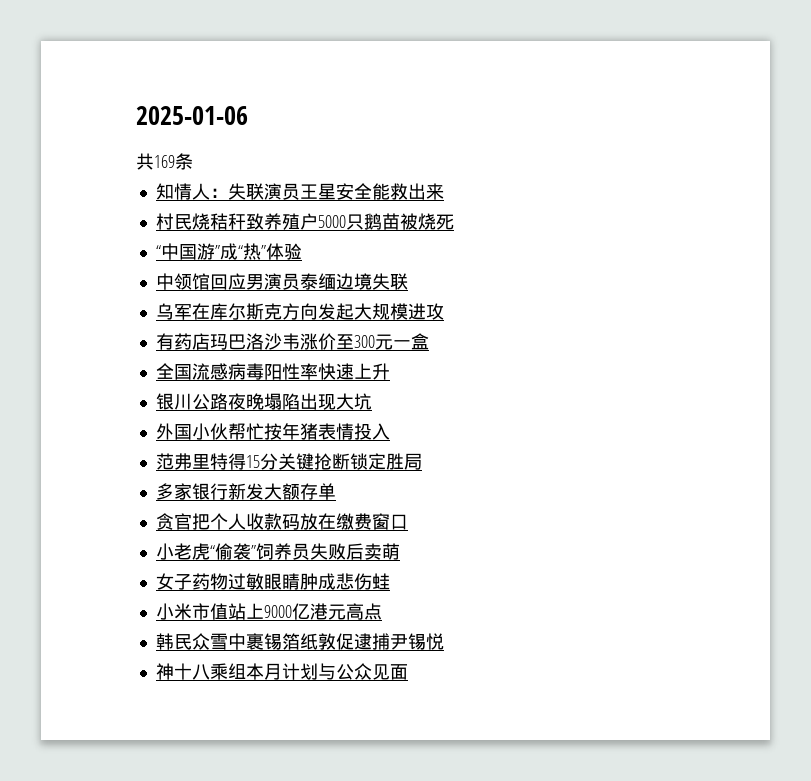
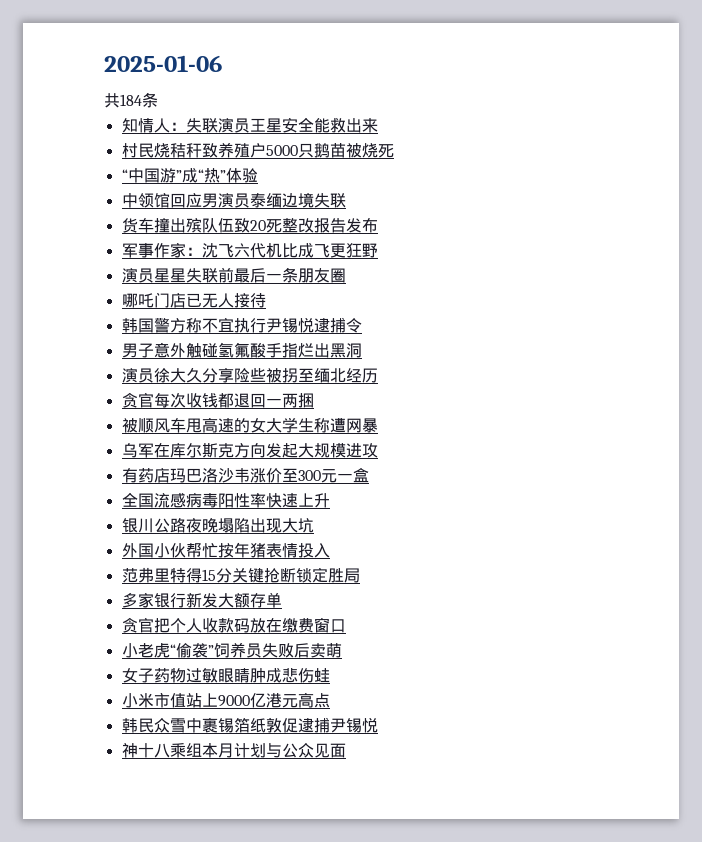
[154,155,175,168] 169 -> [120,94,142,106] 184
(408, 281) none -> [121,217,378,233] [121,242,378,258] [121,267,346,283] [121,292,266,308] [121,317,362,333] [121,342,362,358] [121,367,378,383] [121,392,314,408] [121,417,378,433] // 货车撞出殡队伍致20死整改报告发布 // 军事作家：沈飞六代机比成飞更狂野 // 演员星星失联前最后一条朋友圈 // 哪吒门店已无人接待 // 韩国警方称不宜执行尹锡悦逮捕令 // 男子意外触碰氢氟酸手指烂出黑洞 // 演员徐大久分享险些被拐至缅北经历 // 贪官每次收钱都退回一两捆 // 被顺风车甩高速的女大学生称遭网暴

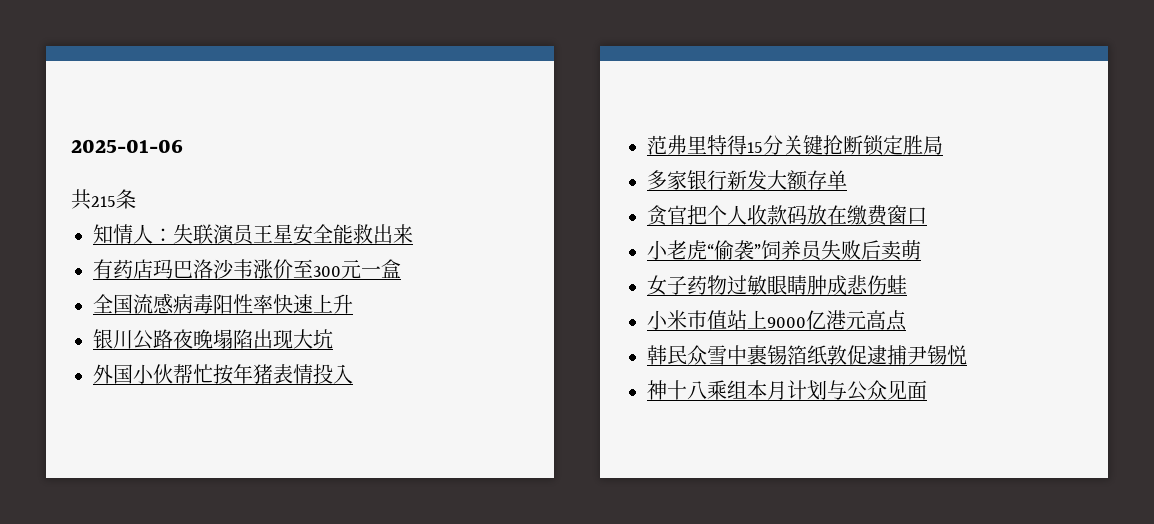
[120,94,142,106] 184 -> [91,196,116,207] 215
[121,142,394,158] [121,168,258,183] [121,192,346,208] [121,217,378,233] [121,242,378,258] [121,267,346,283] [121,292,266,308] [121,317,362,333] [121,342,362,358] [121,367,378,383] [121,392,314,408] [121,417,378,433] [121,443,378,458] // 村民烧秸秆致养殖户5000只鹅苗被烧死 // “中国游”成“热”体验 // 中领馆回应男演员泰缅边境失联 // 货车撞出殡队伍致20死整改报告发布 // 军事作家：沈飞六代机比成飞更狂野 // 演员星星失联前最后一条朋友圈 // 哪吒门店已无人接待 // 韩国警方称不宜执行尹锡悦逮捕令 // 男子意外触碰氢氟酸手指烂出黑洞 // 演员徐大久分享险些被拐至缅北经历 // 贪官每次收钱都退回一两捆 // 被顺风车甩高速的女大学生称遭网暴 // 乌军在库尔斯克方向发起大规模进攻 -> (413, 234) none

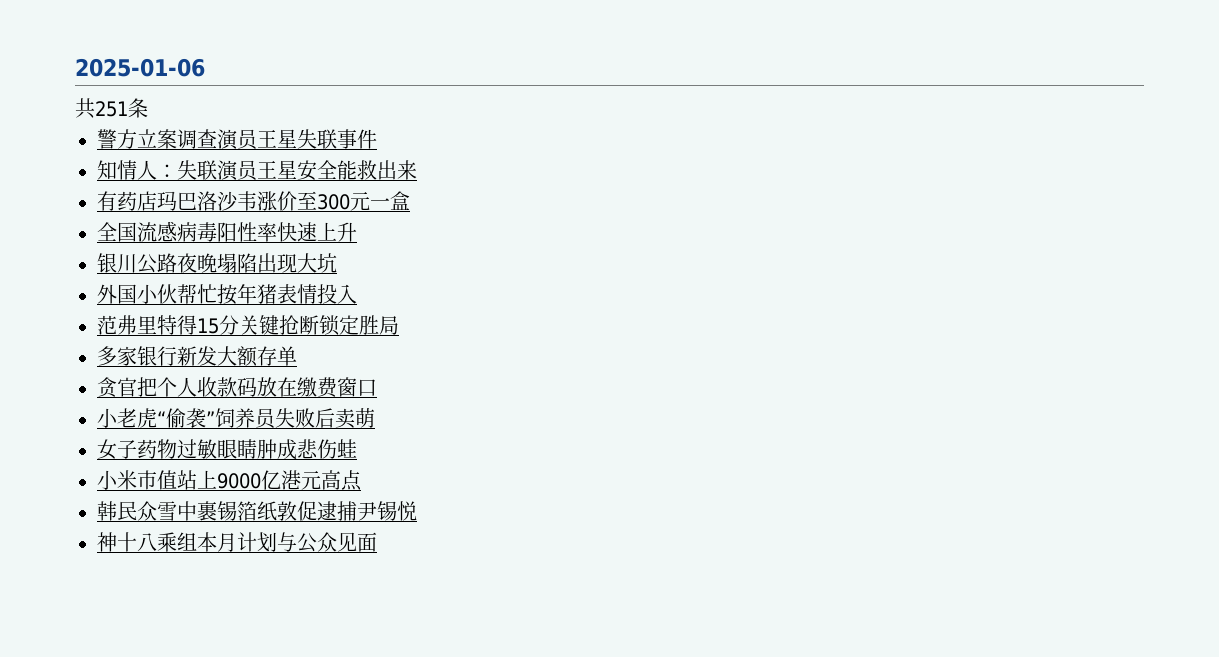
[91,196,116,207] 215 -> [95,101,128,117] 251
(136, 199) none -> [97,129,377,150] // 警方立案调查演员王星失联事件

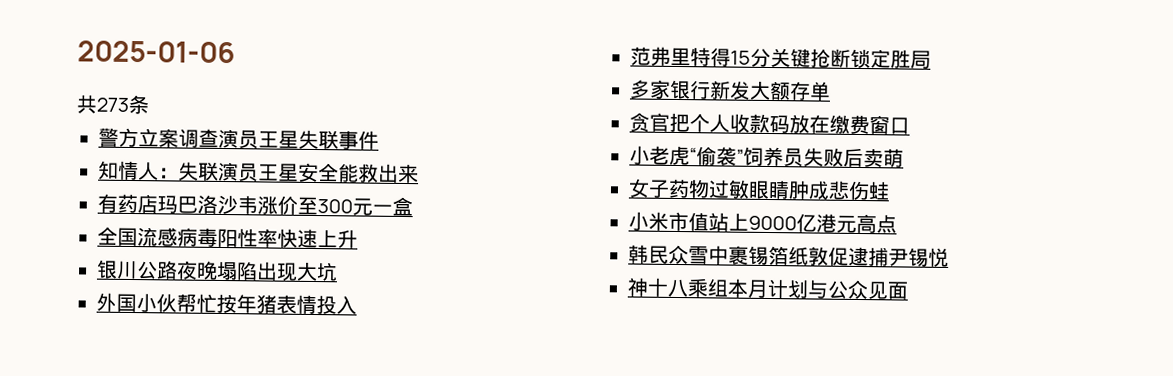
[95,101,128,117] 251 -> [96,97,129,112] 273

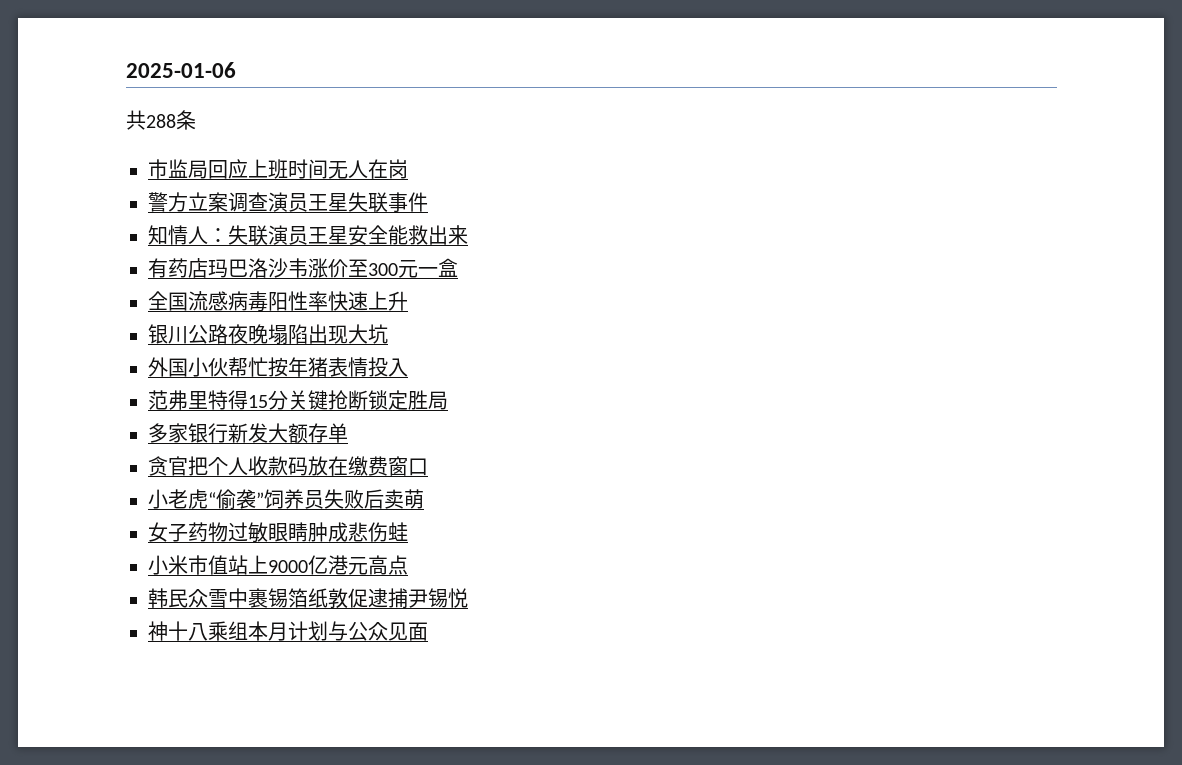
[96,97,129,112] 273 -> [146,114,176,128] 288
(149, 104) none -> [148,159,408,179] // 市监局回应上班时间无人在岗

